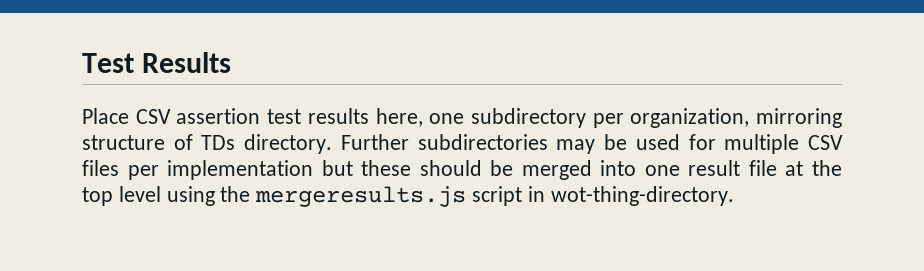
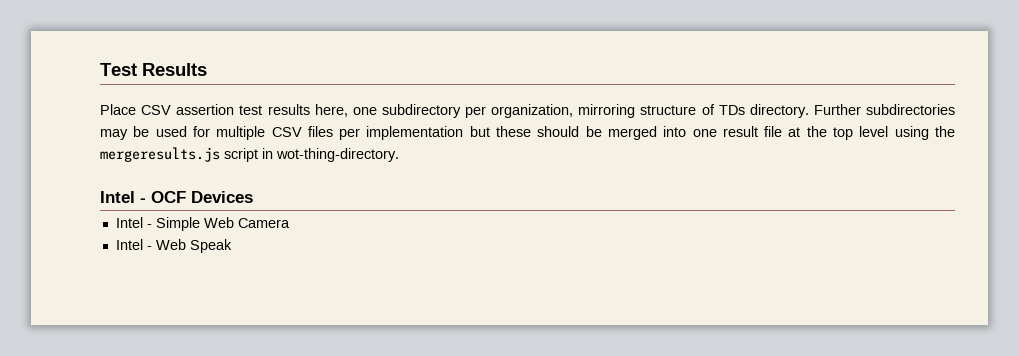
(734, 196) none -> [100,191,253,203] [115,217,290,231] [115,239,232,253] // Intel - OCF Devices // Intel - Simple Web Camera // Intel - Web Speak

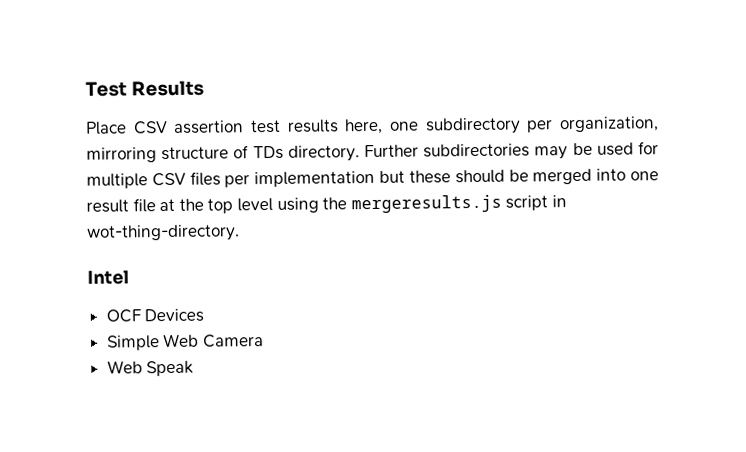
[140,198,146,203] - -> (130, 277) //
[115,217,152,228] Intel - -> (205, 315) none
[115,239,152,250] Intel - -> (264, 341) none

